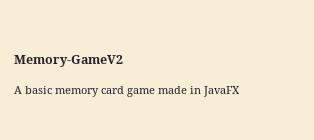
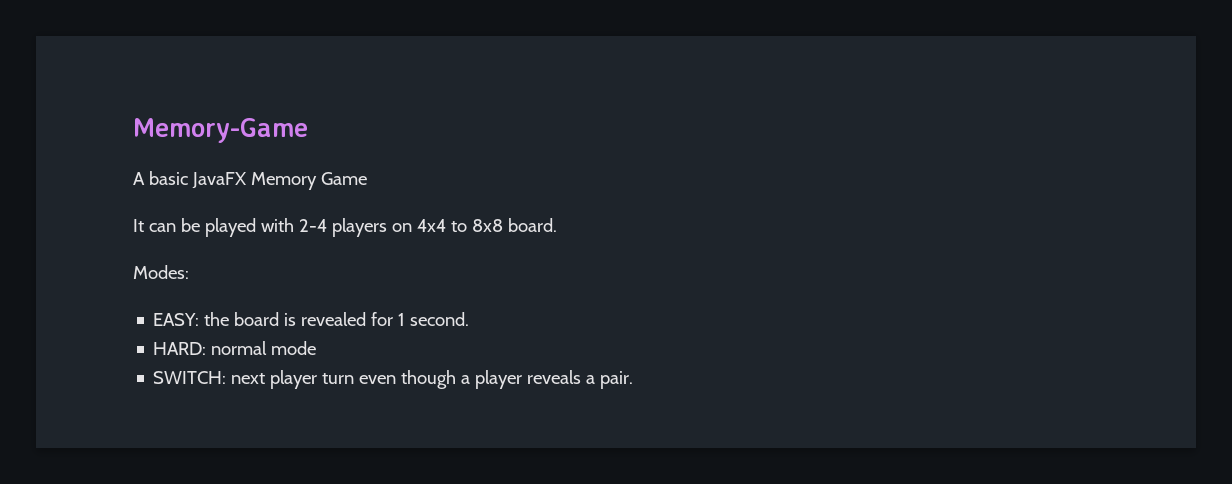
[14,55,123,67] Memory-GameV2 -> [133,118,308,143] Memory-Game
[55,86,240,97] memory card game made in JavaFX -> [191,172,367,190] [133,218,557,237] [133,265,189,279] [153,312,470,326] [153,341,317,355] [153,370,634,389] JavaFX Memory Game // It can be played with 2-4 players on 4x4 to 8x8 board. // Modes: // EASY: the board is revealed for 1 second. // HARD: normal mode // SWITCH: next player turn even though a player reveals a pair.

